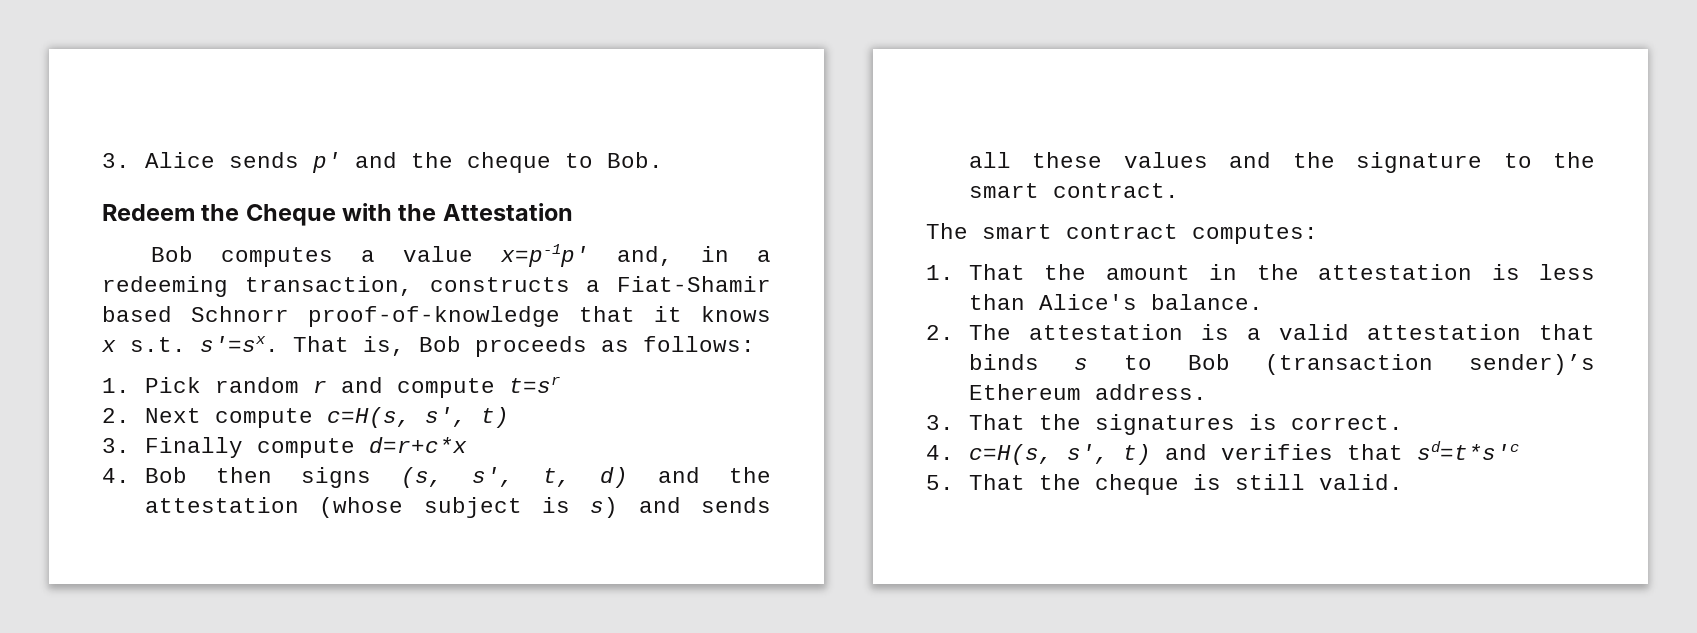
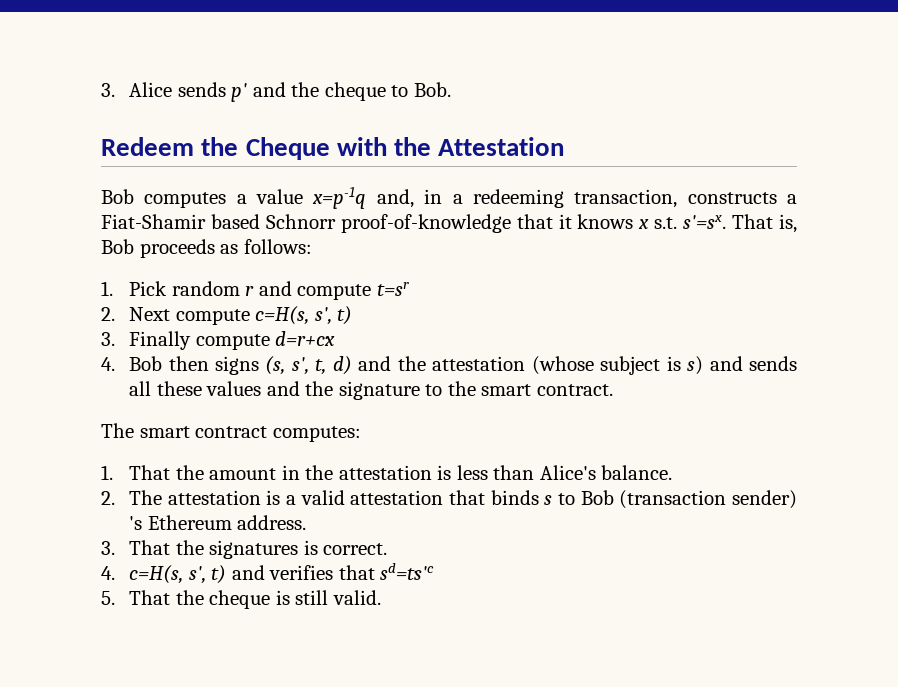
[500,244,590,267] x=p-1p' -> [312,187,367,209] x=p-1q
[368,437,467,453] d=r+c*x -> [275,331,336,346] d=r+c·x
[1469,354,1595,375] sender)’s -> [732,490,797,509] [129,516,143,530] sender) 's
[1416,441,1519,460] sd=t*s'c -> [380,563,435,580] sd=t·s'c

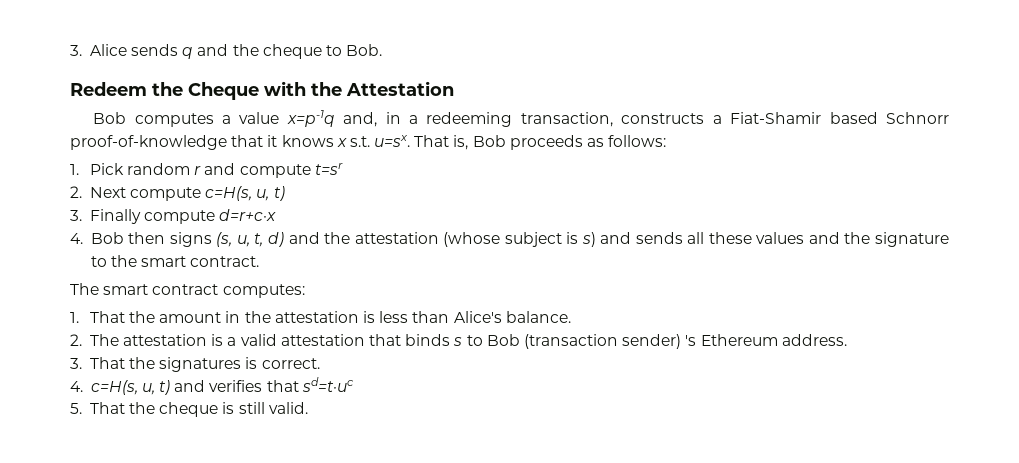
[231,83,248,102] p' -> [182,47,194,59] q
[683,215,727,229] s'=sx. -> [374,135,411,147] u=sx.
[314,307,332,325] s', -> [256,189,270,201] u,
[291,357,309,375] s', -> [236,235,250,247] u,
[188,566,206,584] s', -> [141,383,155,395] u,
[380,563,435,580] sd=t·s'c -> [301,377,354,392] sd=t·uc

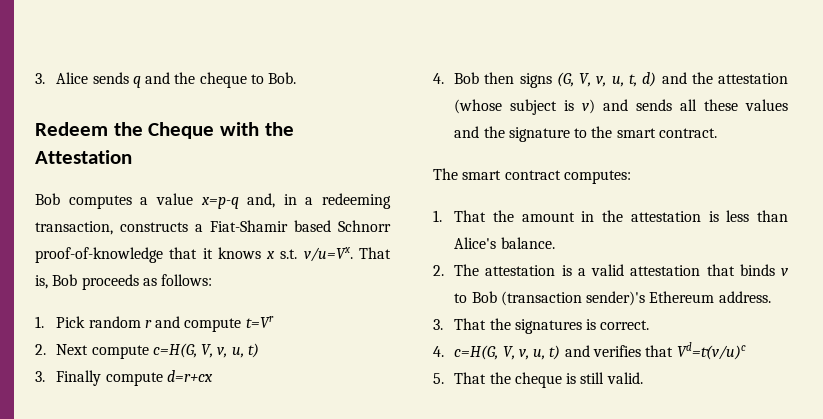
[286,110,335,127] x=p-1q -> [200,197,239,209] x=p-q
[374,135,411,147] u=sx. -> [303,247,353,262] v/u=Vx.
[314,163,343,175] t=sr -> [245,316,274,328] t=Vr
[205,186,253,201] c=H(s, -> [152,343,228,358] c=H(G, V, v,
[216,232,233,247] (s, -> [556,72,607,87] (G, V, v,
[581,232,596,247] s) -> [582,99,596,114] v)
[453,337,463,346] s -> [781,268,788,276] v
[622,334,697,349] sender) 's -> [586,291,646,306] sender)'s
[90,380,138,395] c=H(s, -> [454,345,529,360] c=H(G, V, v,
[301,377,354,392] sd=t·uc -> [676,342,746,360] Vd=t·(v/u)c

